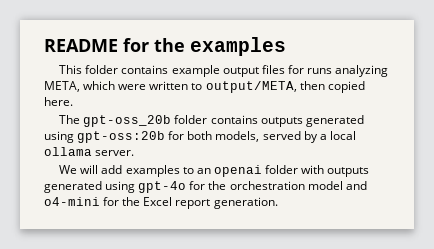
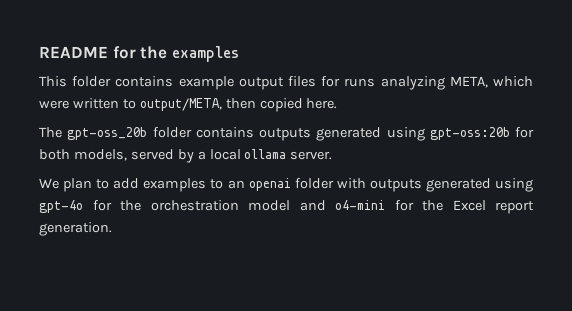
[80,165,99,174] will -> [63,178,110,192] plan to

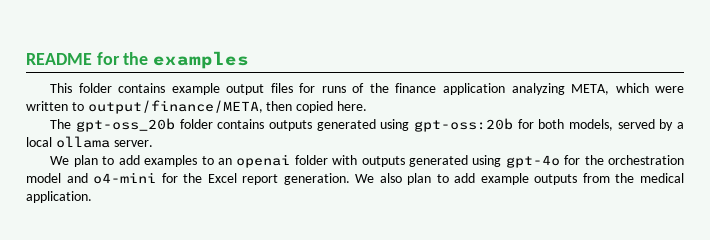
(376, 82) none -> [352,83,505,95] of the finance application
[139,98,222,111] output/META, -> [87,100,263,114] output/finance/META,
(112, 229) none -> [355,173,684,185] [26,191,92,203] We also plan to add example outputs from the medical application.

